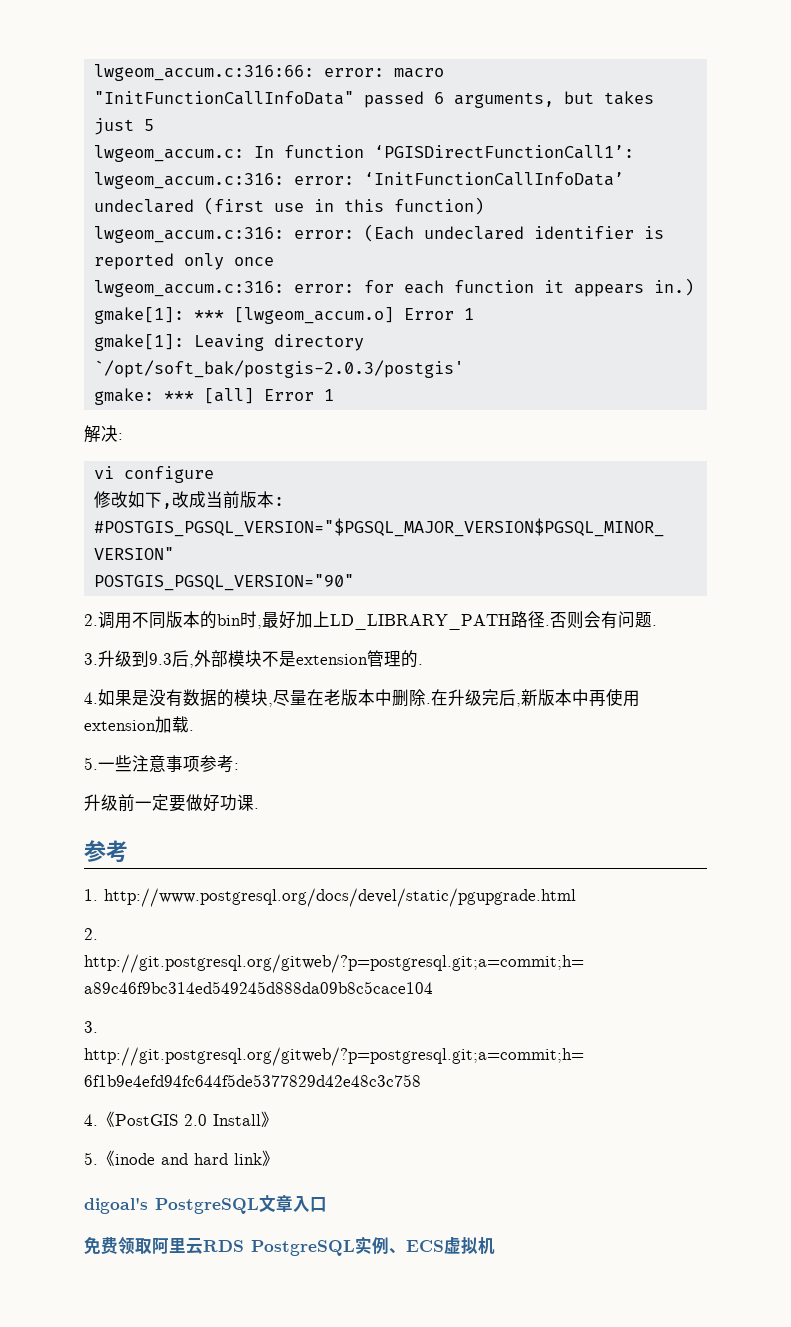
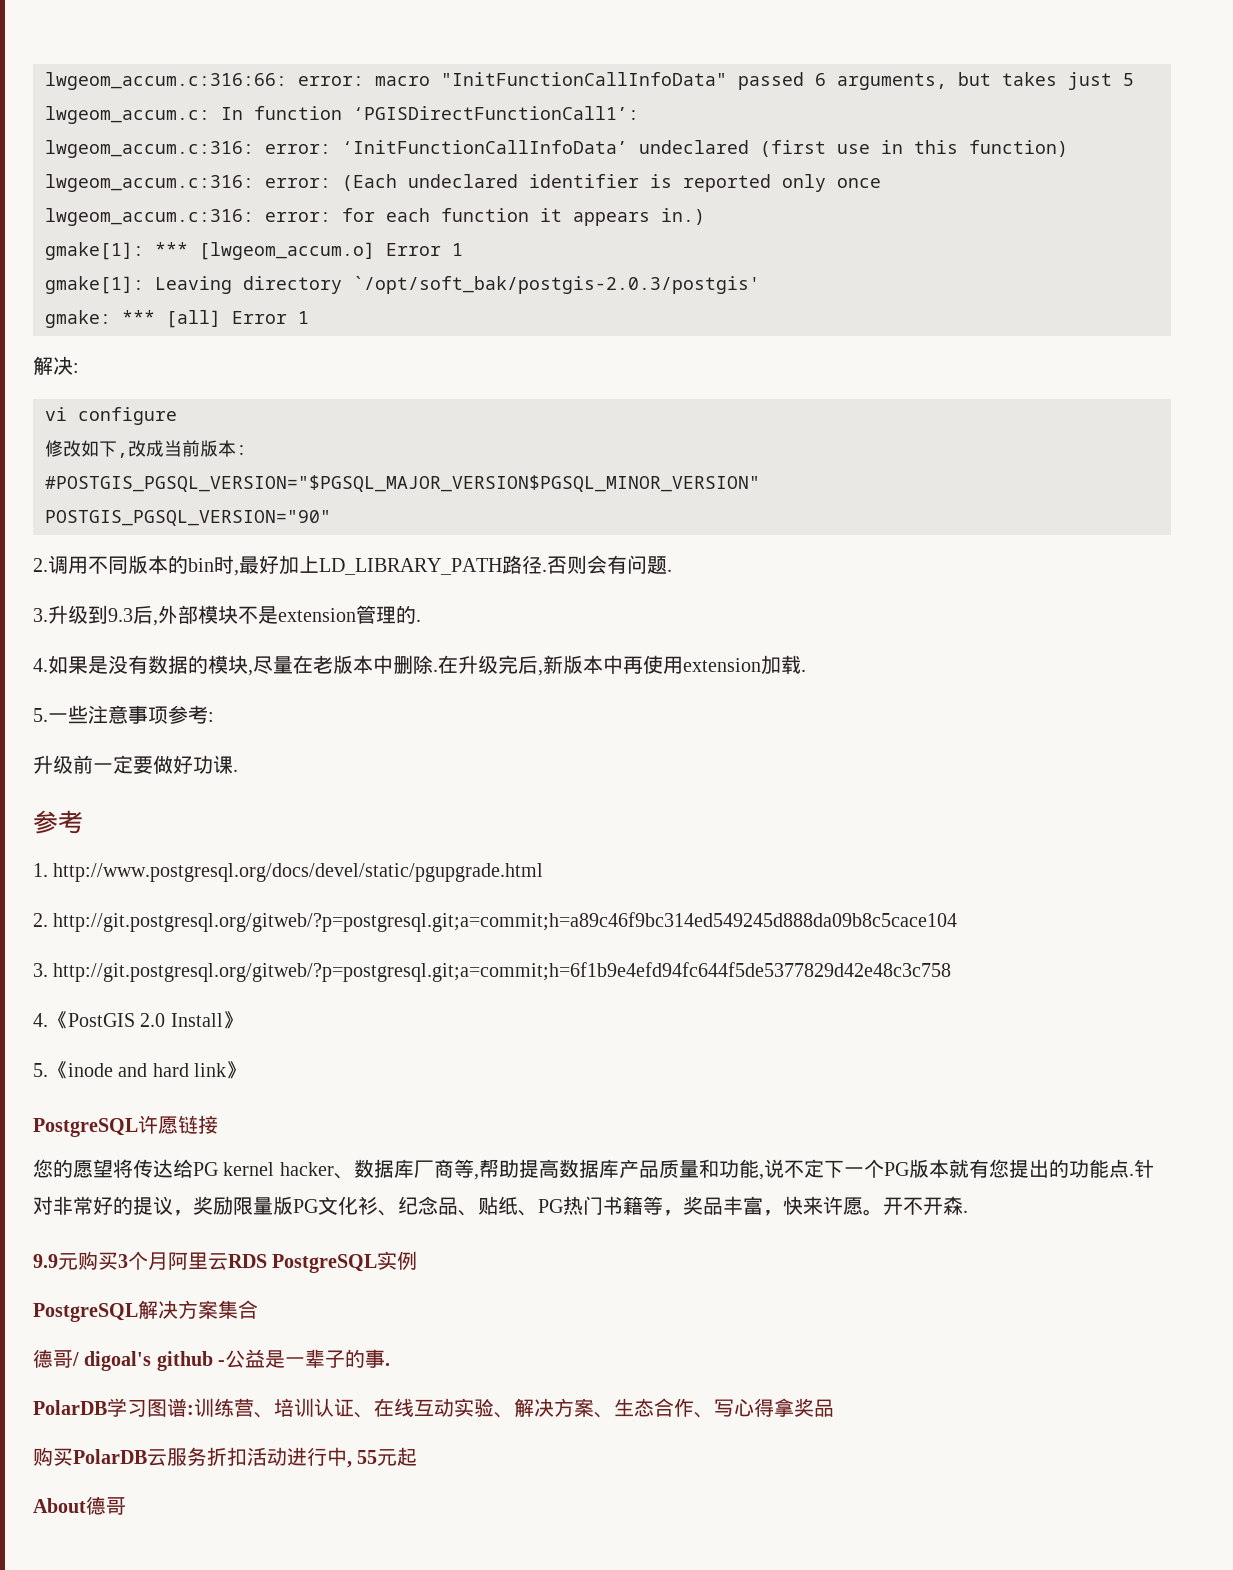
[84,1195,327,1214] [84,1237,152,1255] digoal's PostgreSQL文章入口 // 免费领取 -> [33,1115,218,1137] [33,1159,1154,1180] [33,1196,968,1216] [33,1251,168,1270] PostgreSQL许愿链接 // 您的愿望将传达给PG kernel hacker、数据库厂商等,帮助提高数据库产品质量和功能,说不定下一个PG版本就有您提出的功能点.针对非常好的提议，奖励限量版PG文化衫、纪念品、贴纸、PG热门书籍等，奖品丰富，快来许愿。开不开森. // 9.9元购买3个月
[389,1236,495,1254] 、ECS虚拟机 -> [33,1300,258,1322] [33,1349,391,1371] [33,1398,834,1418] [33,1447,418,1468] [33,1496,126,1515] // PostgreSQL解决方案集合 // 德哥/ digoal's github -公益是一辈子的事. // PolarDB学习图谱:训练营、培训认证、在线互动实验、解决方案、生态合作、写心得拿奖品 // 购买PolarDB云服务折扣活动进行中, 55元起 // About德哥

